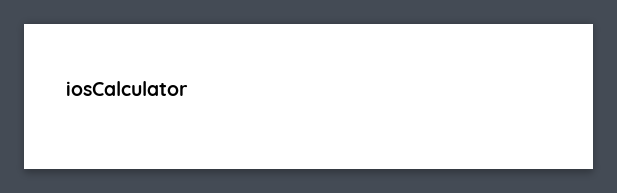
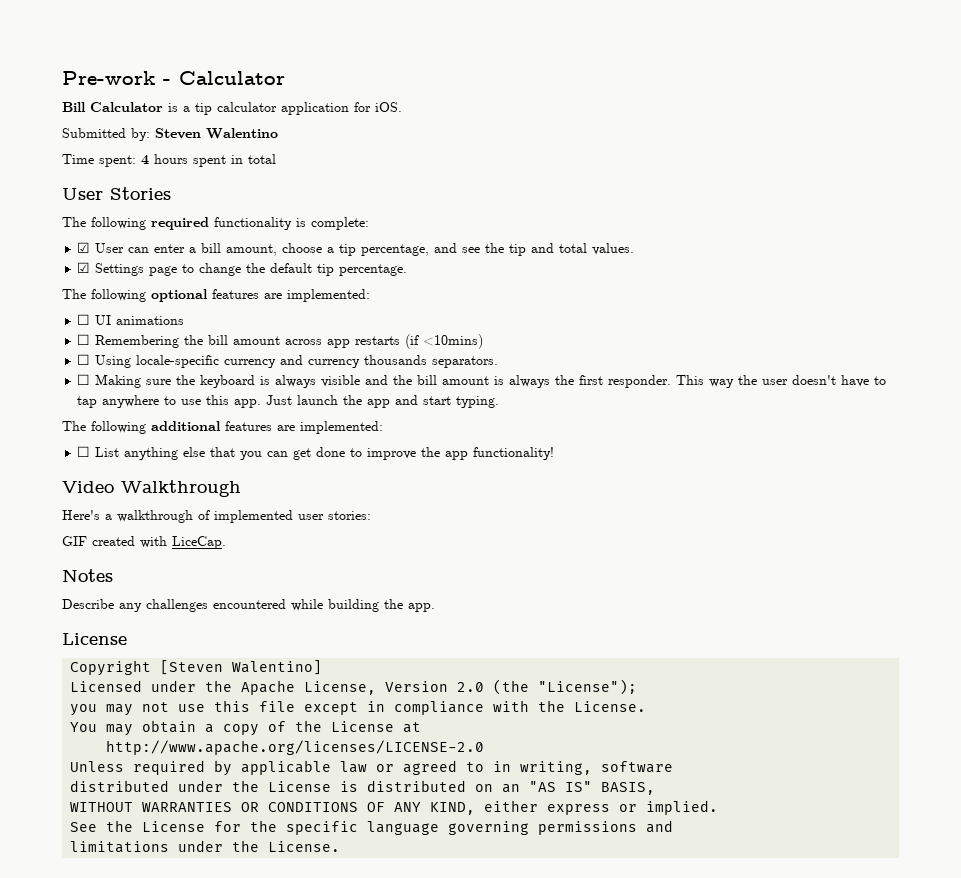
[66,81,188,96] iosCalculator -> [62,71,285,85] [62,102,402,115] [62,128,278,141] [62,154,276,167] [62,187,171,200] [62,217,369,230] [77,242,635,256] [77,262,408,276] [62,289,370,302] [77,314,185,325] [77,334,484,349] [77,354,499,368] [77,374,887,388] [77,395,500,408] [62,421,383,434] [77,446,555,460] [62,480,241,497] [62,510,371,523] [62,536,226,549] [62,569,113,582] [62,599,435,612] [62,633,127,645] [70,660,323,676] [70,679,638,695] [70,700,647,716] [70,720,422,736] [106,740,485,755] [70,760,674,776] [70,780,656,795] [70,800,719,815] [70,820,674,835] [70,840,341,853] Pre-work - Calculator // Bill Calculator is a tip calculator application for iOS. // Submitted by: Steven Walentino // Time spent: 4 hours spent in total // User Stories // The following required functionality is complete: // ☑ User can enter a bill amount, choose a tip percentage, and see the tip and total values. // ☑ Settings page to change the default tip percentage. // The following optional features are implemented: // ☐ UI animations // ☐ Remembering the bill amount across app restarts (if <10mins) // ☐ Using locale-specific currency and currency thousands separators. // ☐ Making sure the keyboard is always visible and the bill amount is always the first responder. This way the user doesn't have to tap anywhere to use this app. Just launch the app and start typing. // The following additional features are implemented: // ☐ List anything else that you can get done to improve the app functionality! // Video Walkthrough // Here's a walkthrough of implemented user stories: // GIF created with LiceCap. // Notes // Describe any challenges encountered while building the app. // License // Copyright [Steven Walentino] // Licensed under the Apache License, Version 2.0 (the "License"); // you may not use this file except in compliance with the License. // You may obtain a copy of the License at // http://www.apache.org/licenses/LICENSE-2.0 // Unless required by applicable law or agreed to in writing, software // distributed under the License is distributed on an "AS IS" BASIS, // WITHOUT WARRANTIES OR CONDITIONS OF ANY KIND, either express or implied. // See the License for the specific language governing permissions and // limitations under the License.

